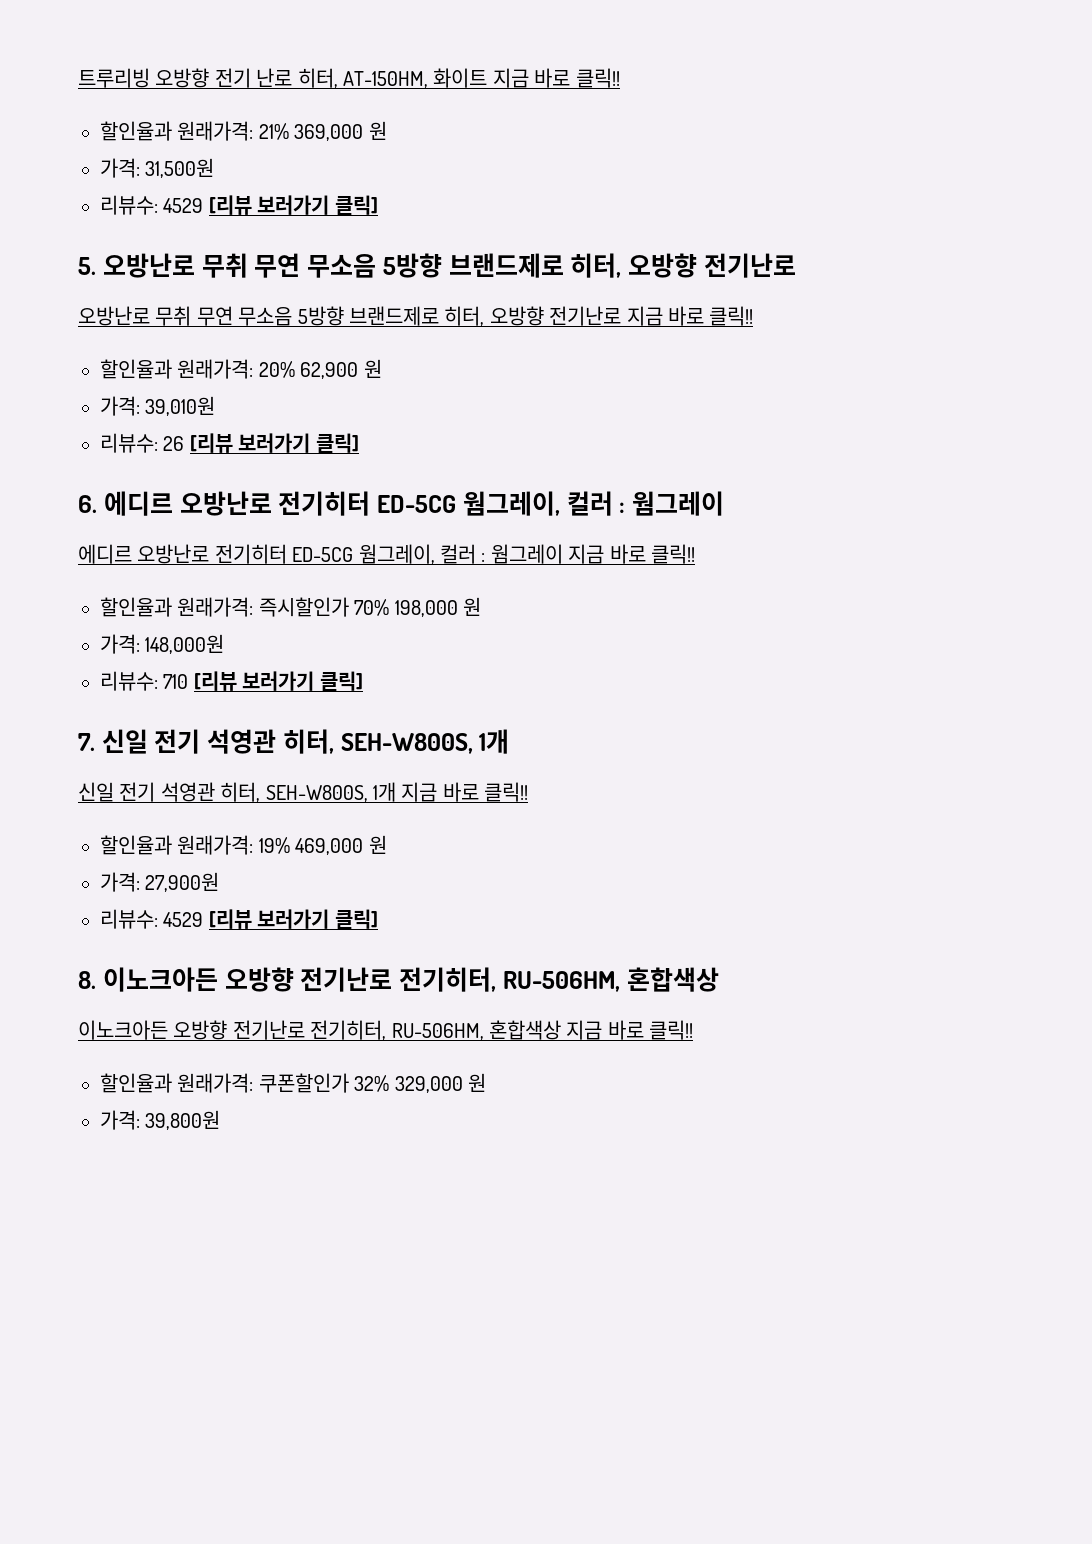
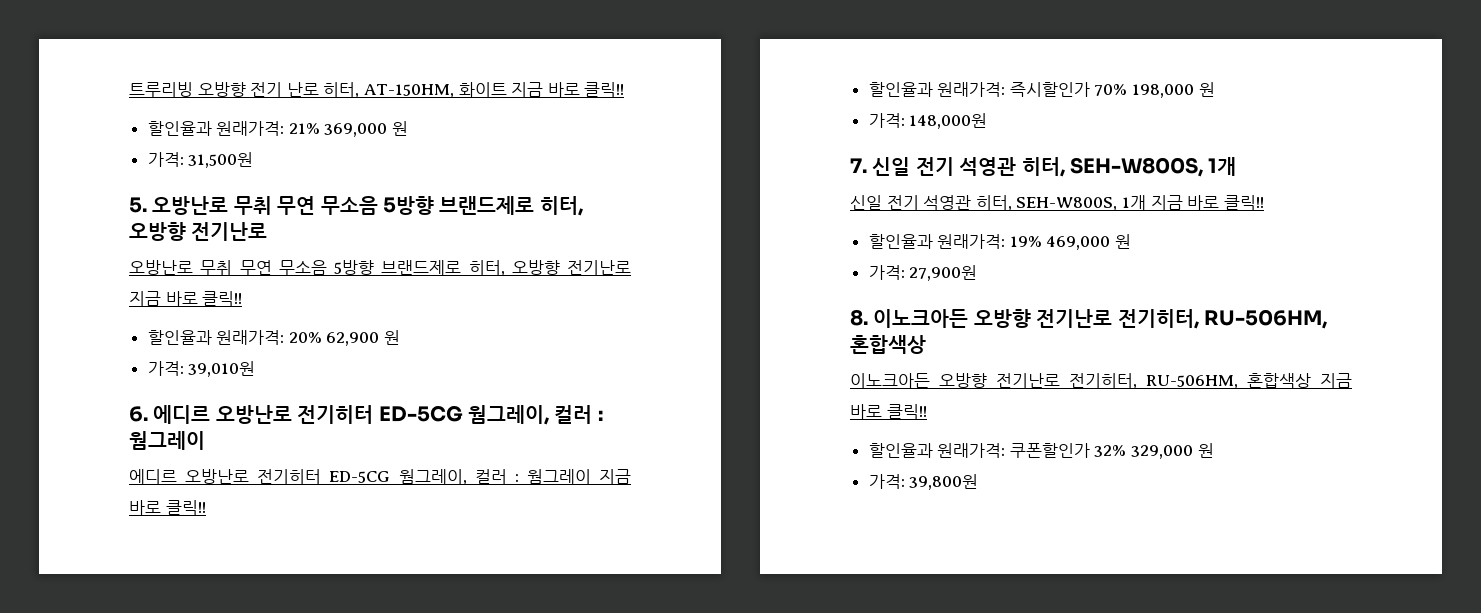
[100,195,378,215] // 리뷰수: 4529 [리뷰 보러가기 클릭] -> (254, 160) none
[100,433,359,453] // 리뷰수: 26 [리뷰 보러가기 클릭] -> (256, 369) none
[100,671,363,691] // 리뷰수: 710 [리뷰 보러가기 클릭] -> (988, 121) none
[100,909,378,929] // 리뷰수: 4529 [리뷰 보러가기 클릭] -> (978, 273) none

